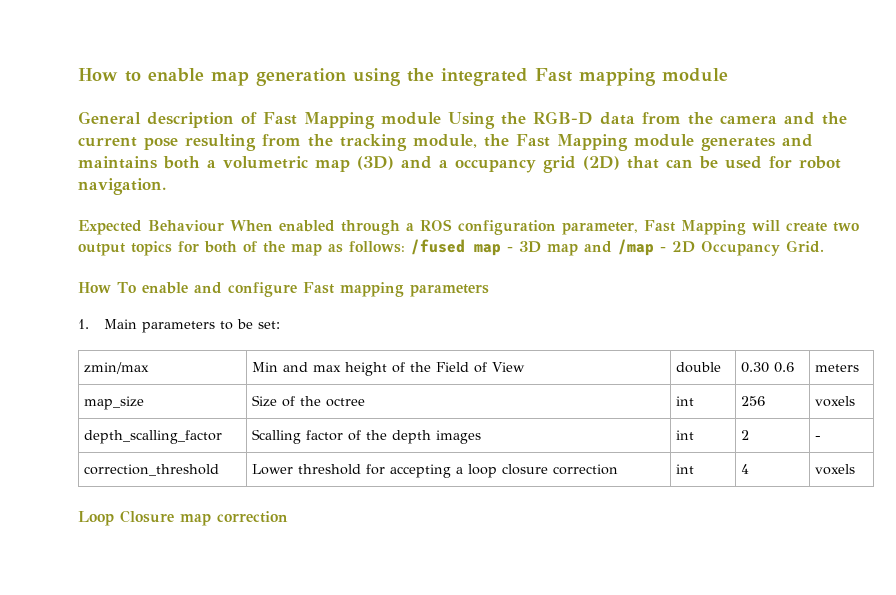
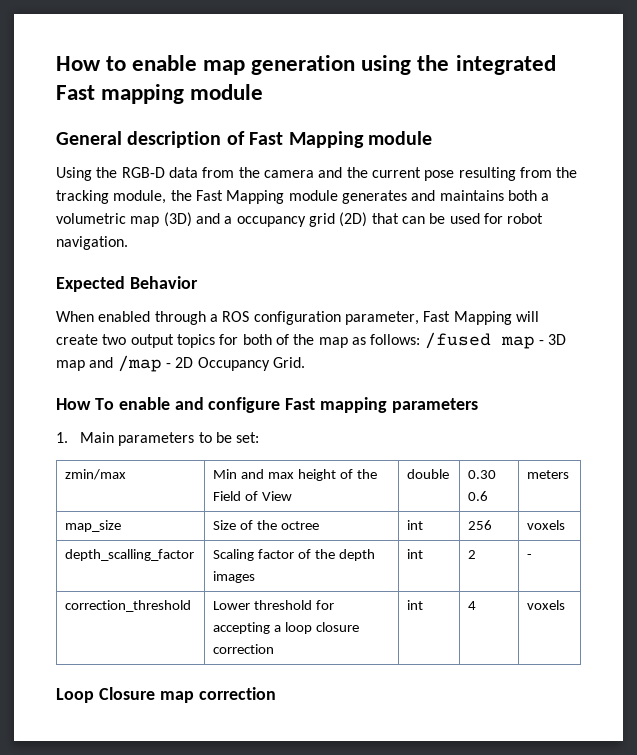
(441, 118) none -> (432, 138) //
[148,220,224,232] Behaviour -> [129,276,198,289] Behavior //
[251,429,301,444] Scalling -> [213,549,255,561] Scaling

